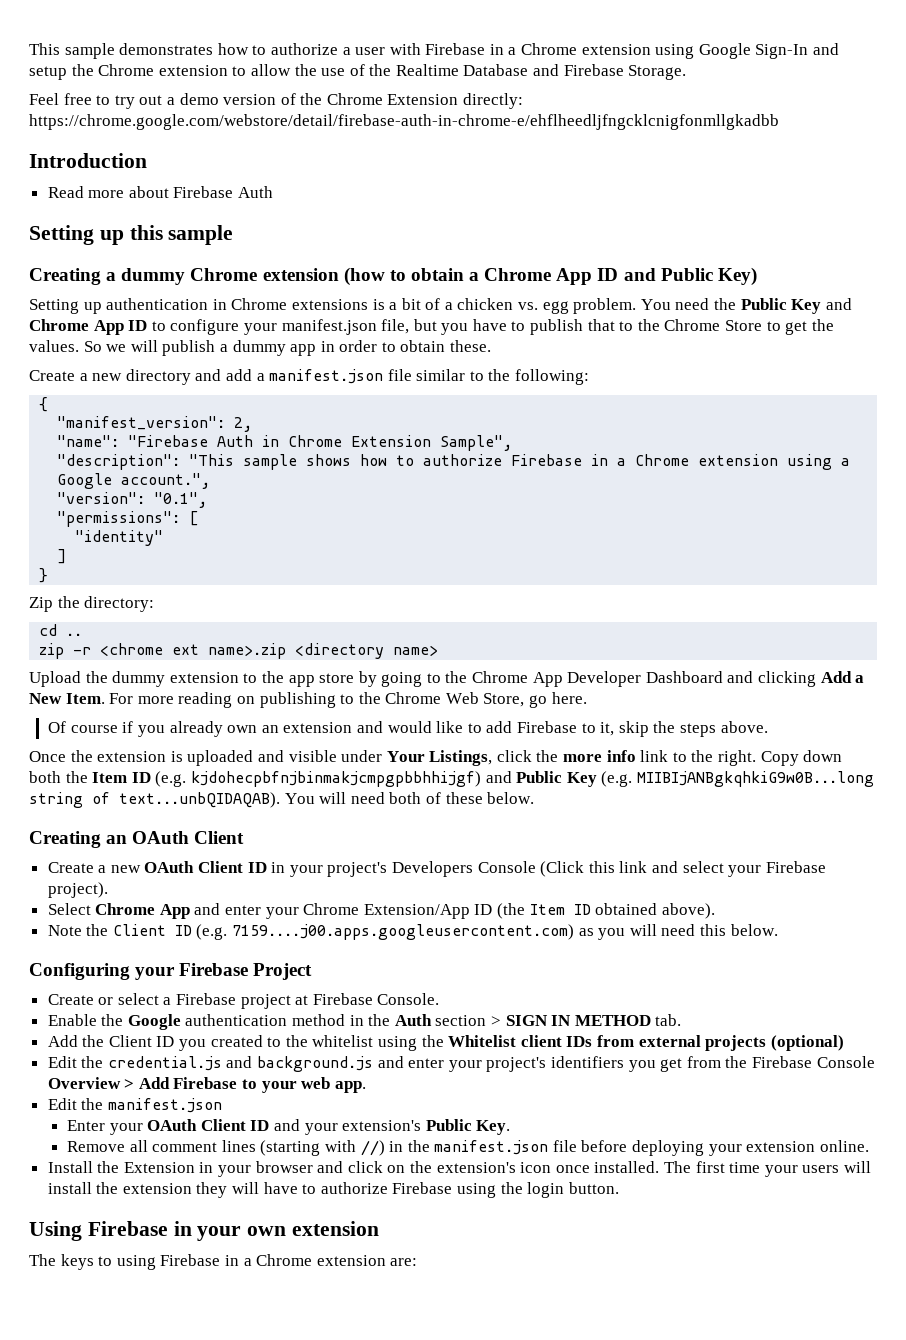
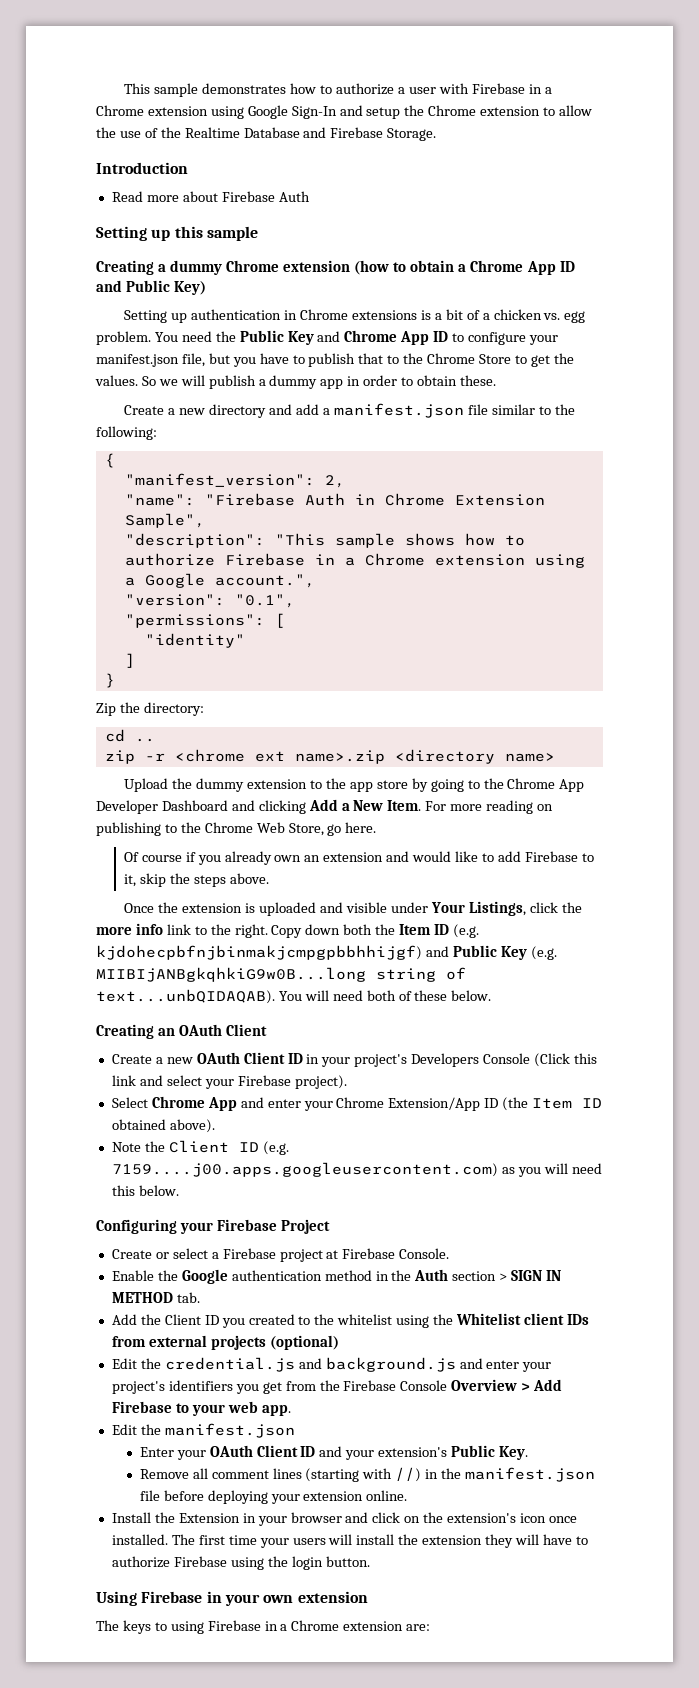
[29,93,524,109] [29,114,779,130] // Feel free to try out a demo version of the Chrome Extension directly: https://chrome.google.com/webstore/detail/firebase-auth-in-chrome-e/ehflheedljfngcklcnigfonmllgkadbb -> (437, 134) none

